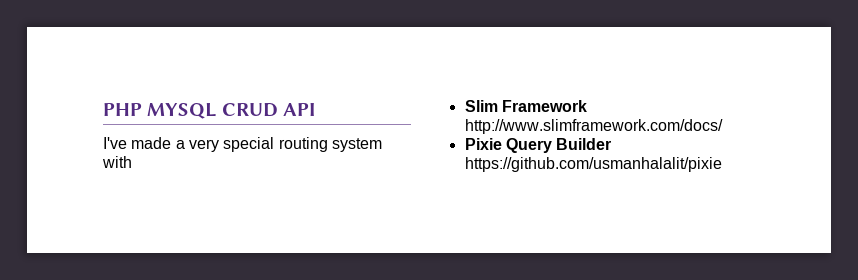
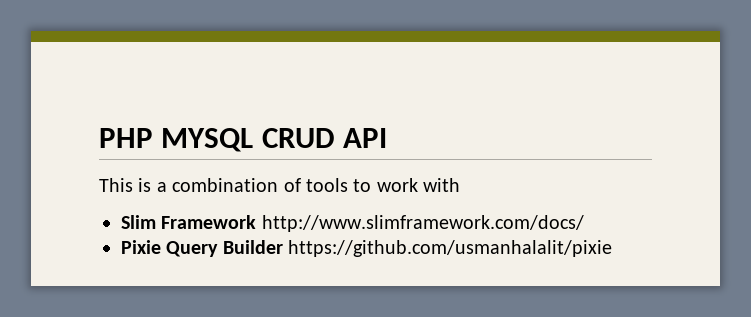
[103,137,382,152] I've made a very special routing system -> [99,178,418,192] This is a combination of tools to work

